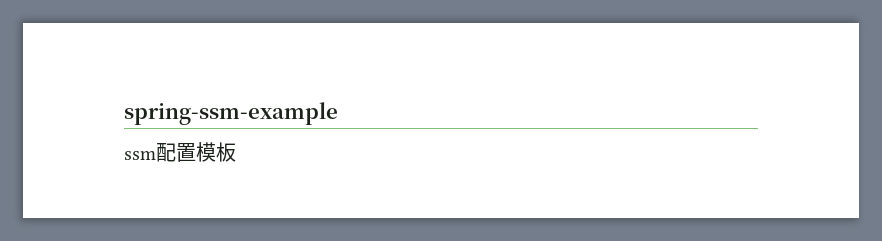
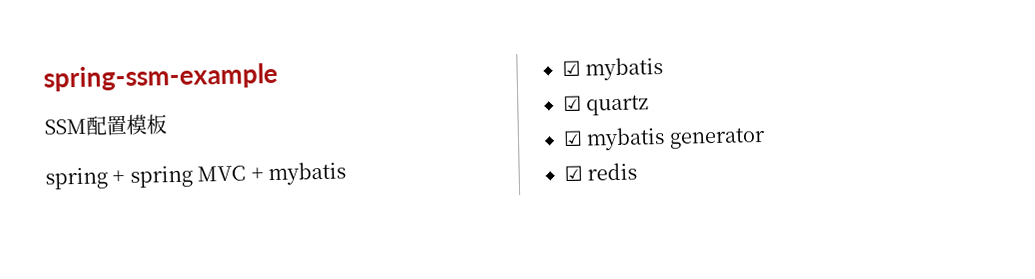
[124,150,156,160] ssm -> [44,118,87,135] SSM
(236, 152) none -> [45,161,346,190] [562,57,664,81] [563,94,650,116] [563,126,766,151] [564,162,638,182] // spring + spring MVC + mybatis // ☑ mybatis // ☑ quartz // ☑ mybatis generator // ☑ redis

